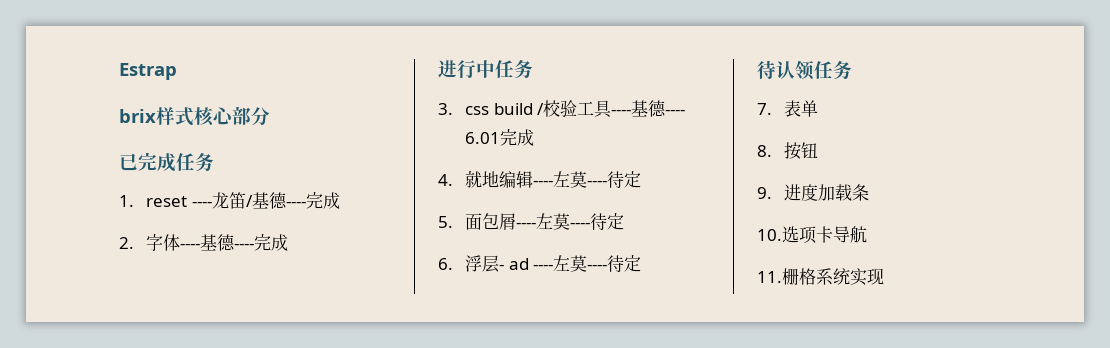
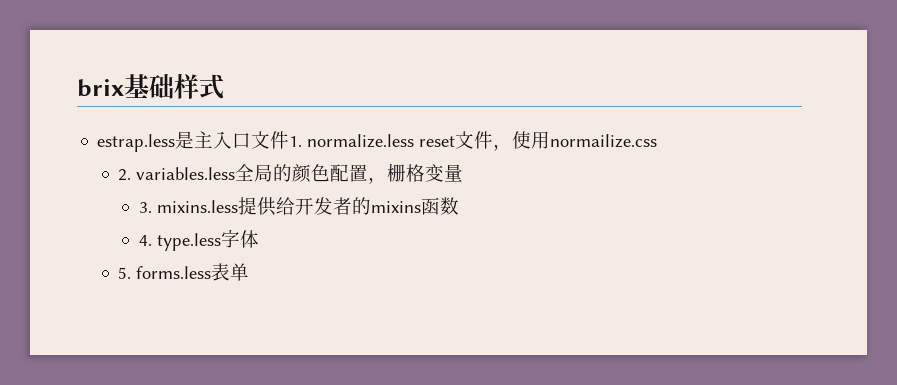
[119,63,177,80] [119,109,156,123] Estrap // brix -> [77,74,174,99] brix基础
[194,106,270,126] [119,152,214,172] [119,192,340,209] [119,234,288,251] [438,60,533,79] [438,100,686,118] [464,129,534,146] [438,170,641,188] [438,213,624,230] [438,255,642,273] [757,60,852,80] [757,100,818,117] [757,142,818,160] [757,184,869,201] [757,226,867,244] [757,268,884,286] 核心部分 // 已完成任务 // 1. reset ----龙笛/基德----完成 // 2.字体----基德----完成 // 进行中任务 // 3. css build /校验工具----基德---- 6.01完成 // 4.就地编辑----左莫----待定 // 5.面包屑----左莫----待定 // 6.浮层- ad ----左莫----待定 // 待认领任务 // 7.表单 // 8.按钮 // 9.进度加载条 // 10.选项卡导航 // 11.栅格系统实现 -> [97,131,658,152] [118,163,464,184] [139,197,460,216] [139,229,260,251] [118,263,250,281] // estrap.less是主入口文件1. normalize.less reset文件，使用normailize.css // 2. variables.less全局的颜色配置，栅格变量 // 3. mixins.less提供给开发者的mixins函数 // 4. type.less字体 // 5. forms.less表单

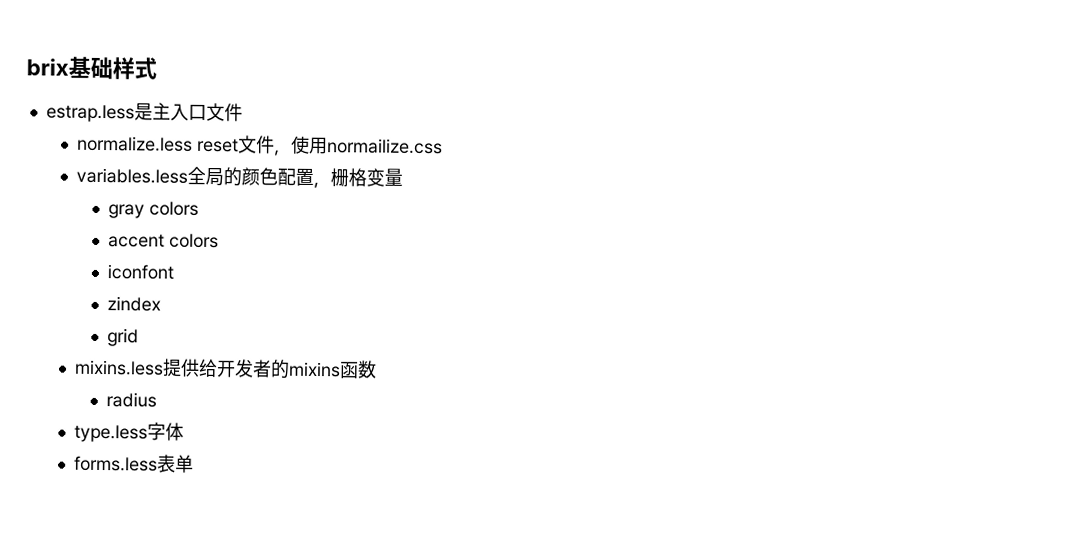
[289,136,303,147] 1. -> (243, 112) //
[118,169,132,181] 2. -> (444, 146) none
[139,202,153,213] 3. -> [107,201,199,219] [107,233,219,249] [106,264,175,280] [106,296,161,312] [106,328,139,347] gray colors // accent colors // iconfont // zindex // grid //
[139,235,153,246] 4. -> [105,392,157,408] radius //
[118,267,132,279] 5. -> (185, 431) none

